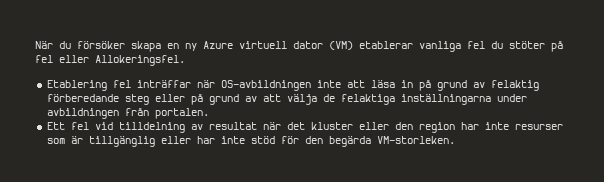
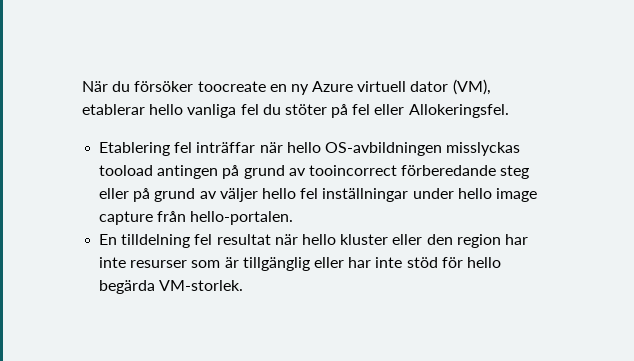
[131,41,161,52] skapa -> [197,81,266,92] toocreate
[329,41,413,50] (VM) etablerar -> [452,79,491,95] [82,104,184,115] (VM), etablerar hello
[220,80,539,91] OS-avbildningen inte att läsa in på grund av felaktig -> [286,142,521,156] [99,165,397,179] hello OS-avbildningen misslyckas tooload antingen på grund av tooincorrect
[262,94,527,105] [46,108,209,119] [46,122,203,133] att välja de felaktiga inställningarna under avbildningen från portalen. // Ett fel vid tilldelning av -> [219,188,537,202] [99,211,294,225] [99,234,213,248] väljer hello fel inställningar under hello image capture från hello-portalen. // En tilldelning fel
[286,122,305,130] det -> [301,234,336,245] hello
[304,136,455,147] den begärda VM-storleken. -> [466,257,501,268] [99,280,244,294] hello begärda VM-storlek.

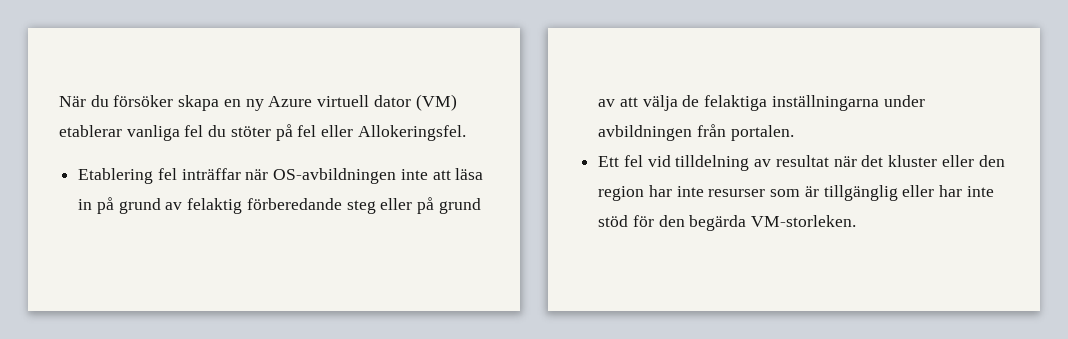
[197,81,266,92] toocreate -> [178,95,220,111] skapa
[452,79,491,95] [82,104,184,115] (VM), etablerar hello -> [415,94,457,111] [59,125,122,137] (VM) etablerar
[286,142,521,156] [99,165,397,179] hello OS-avbildningen misslyckas tooload antingen på grund av tooincorrect -> [273,168,484,184] [78,197,243,214] OS-avbildningen inte att läsa in på grund av felaktig
[219,188,537,202] [99,211,294,225] [99,234,213,248] väljer hello fel inställningar under hello image capture från hello-portalen. // En tilldelning fel -> [619,95,925,111] [598,124,794,141] [598,155,772,171] att välja de felaktiga inställningarna under avbildningen från portalen. // Ett fel vid tilldelning av
[301,234,336,245] hello -> [861,155,884,167] det
[466,257,501,268] [99,280,244,294] hello begärda VM-storlek. -> [658,215,857,231] den begärda VM-storleken.

